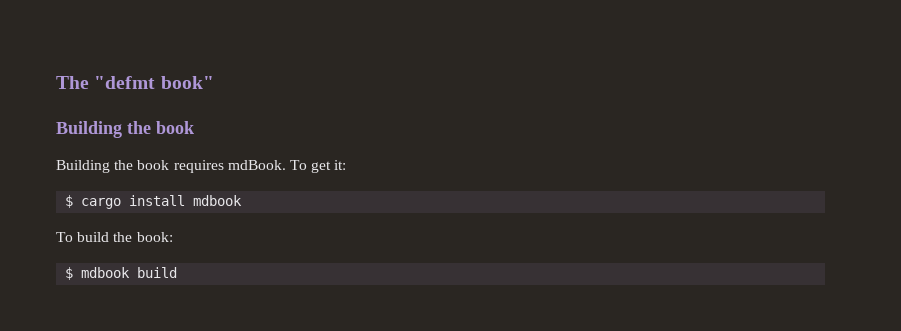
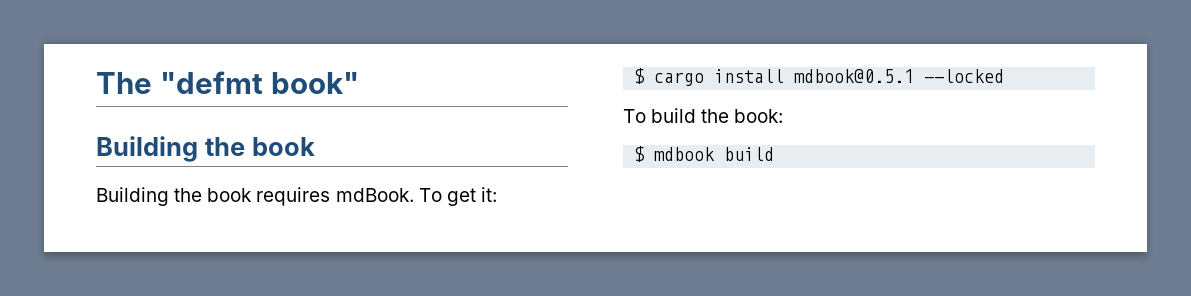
[193,195,243,206] mdbook -> [794,69,1005,83] mdbook@0.5.1 --locked

